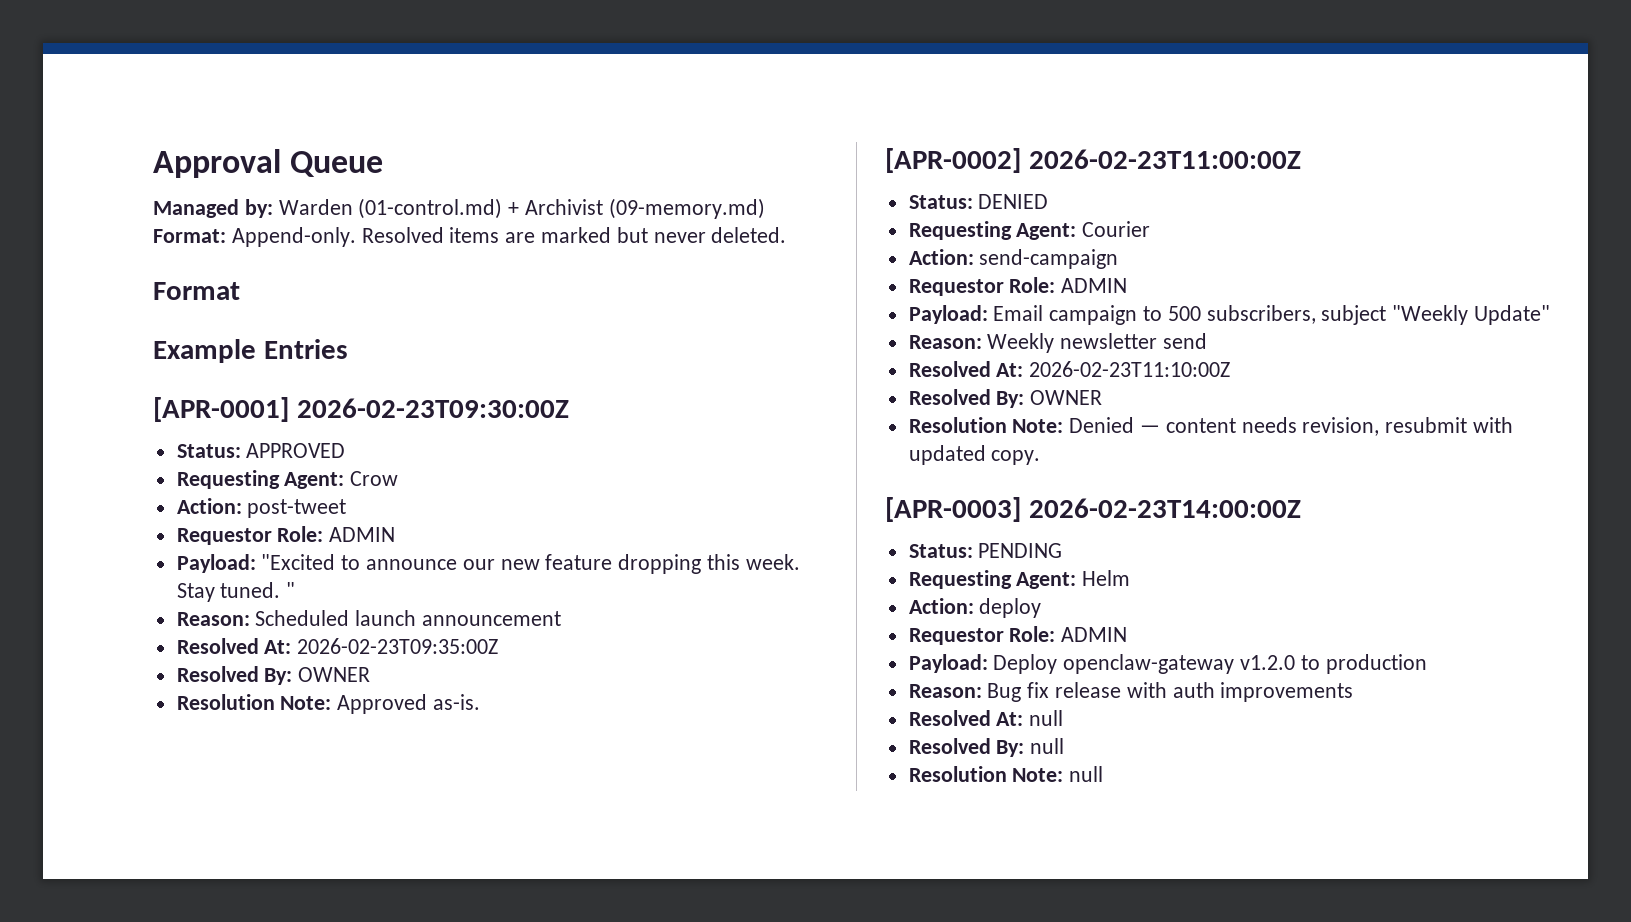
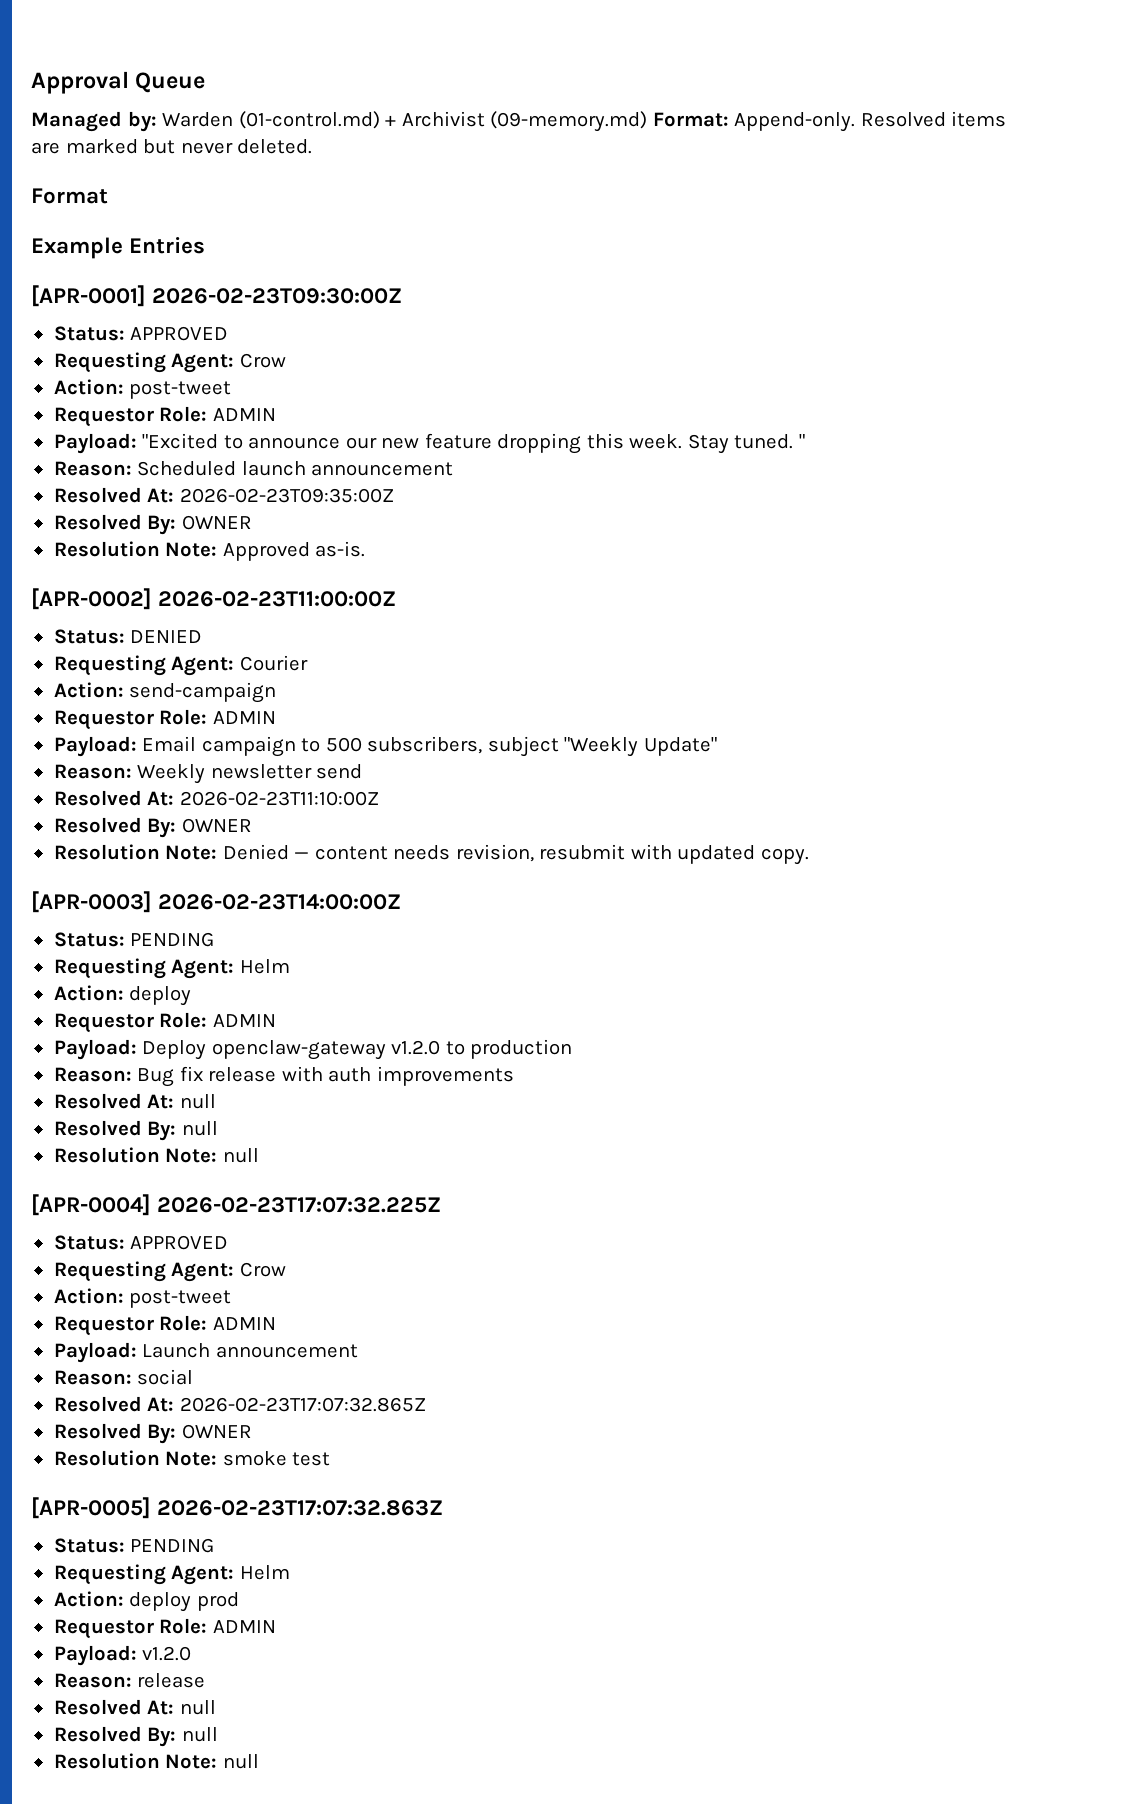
(1104, 774) none -> [31,1194,442,1216] [53,1235,229,1250] [53,1261,286,1282] [53,1288,232,1308] [53,1315,276,1336] [53,1342,358,1363] [53,1369,194,1385] [53,1396,426,1412] [53,1423,252,1444] [53,1450,331,1466] [31,1497,444,1519] [53,1538,215,1553] [53,1564,290,1585] [53,1591,239,1612] [53,1618,276,1639] [53,1645,192,1666] [53,1673,206,1688] [53,1699,216,1715] [53,1726,218,1747] [53,1753,259,1769] // [APR-0004] 2026-02-23T17:07:32.225Z // Status: APPROVED // Requesting Agent: Crow // Action: post-tweet // Requestor Role: ADMIN // Payload: Launch announcement // Reason: social // Resolved At: 2026-02-23T17:07:32.865Z // Resolved By: OWNER // Resolution Note: smoke test // [APR-0005] 2026-02-23T17:07:32.863Z // Status: PENDING // Requesting Agent: Helm // Action: deploy prod // Requestor Role: ADMIN // Payload: v1.2.0 // Reason: release // Resolved At: null // Resolved By: null // Resolution Note: null

